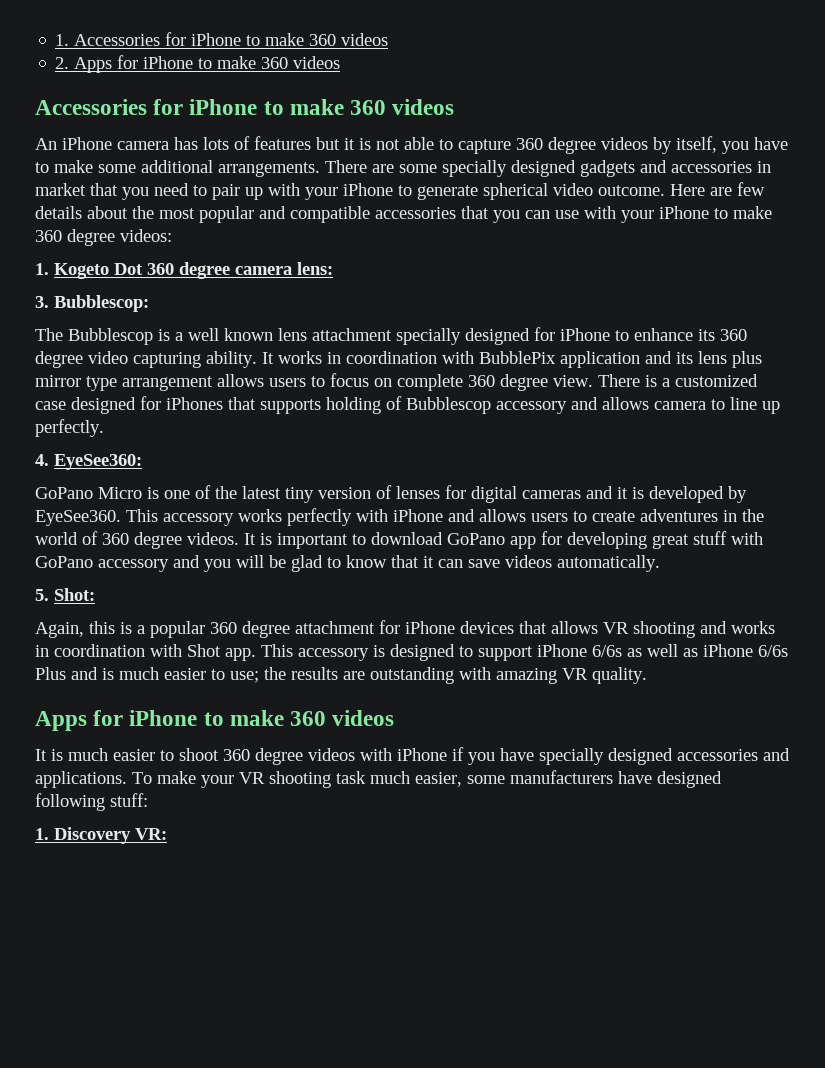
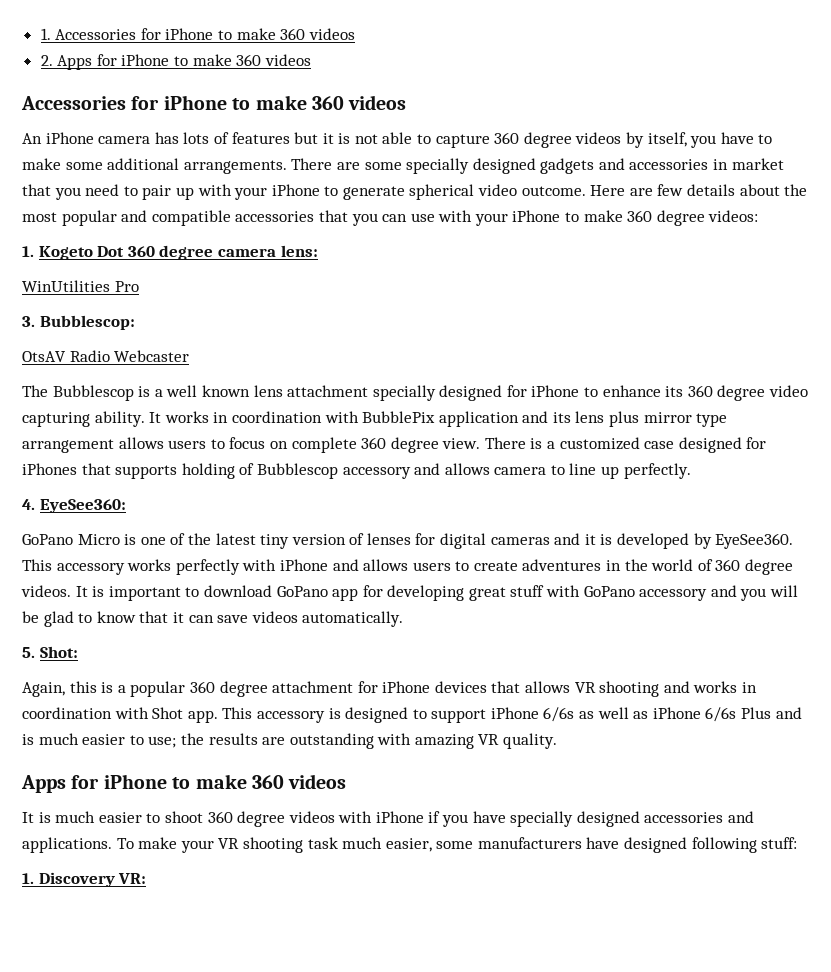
(333, 268) none -> [22,280,139,292] // WinUtilities Pro
(149, 303) none -> [22,350,190,362] // OtsAV Radio Webcaster

